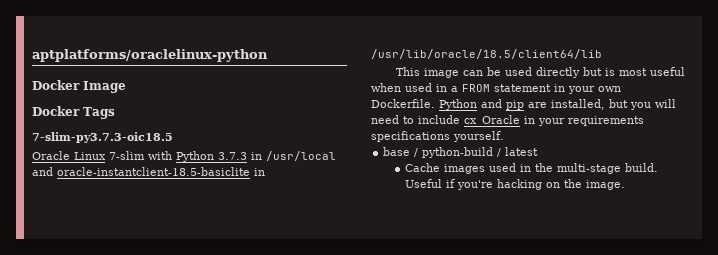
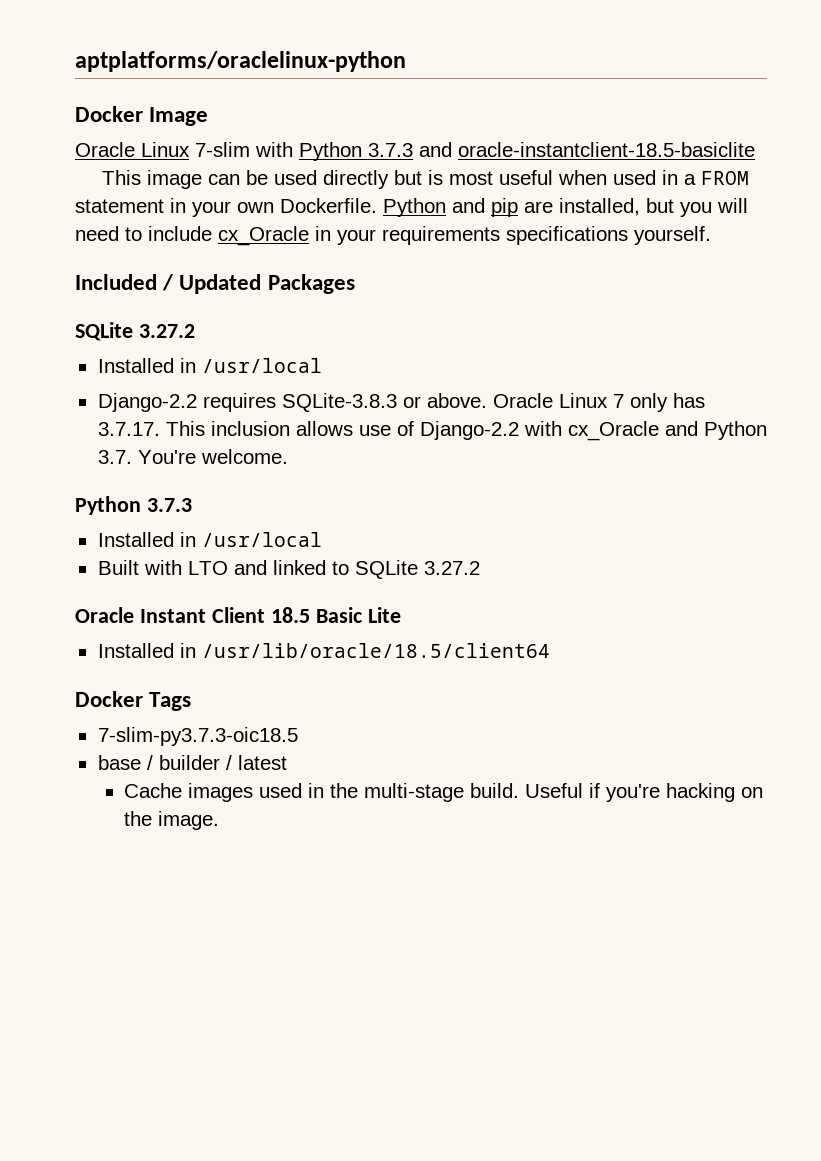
[32,106,115,119] [32,132,173,143] // Docker Tags // 7-slim-py3.7.3-oic18.5 -> (209, 116) none
[251,151,336,161] in /usr/local -> (413, 150) none
[254,168,265,176] [371,49,602,59] in /usr/lib/oracle/18.5/client64/lib -> (755, 149) none
(504, 136) none -> [75,274,355,294] [75,322,195,341] [97,358,322,373] [97,393,705,412] [97,421,767,441] [97,449,288,464] [75,496,192,515] [97,532,322,547] [97,560,480,579] [75,607,401,623] [97,643,550,658] [75,691,192,711] [97,727,298,746] // Included / Updated Packages // SQLite 3.27.2 // Installed in /usr/local // Django-2.2 requires SQLite-3.8.3 or above. Oracle Linux 7 only has 3.7.17. This inclusion allows use of Django-2.2 with cx_Oracle and Python 3.7. You're welcome. // Python 3.7.3 // Installed in /usr/local // Built with LTO and linked to SQLite 3.27.2 // Oracle Instant Client 18.5 Basic Lite // Installed in /usr/lib/oracle/18.5/client64 // Docker Tags // 7-slim-py3.7.3-oic18.5
[422,147,494,158] python-build -> [158,755,220,770] builder

